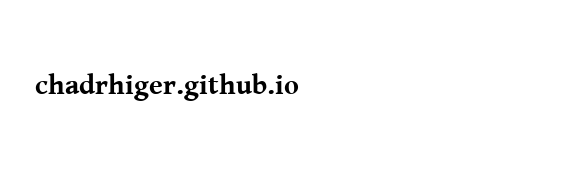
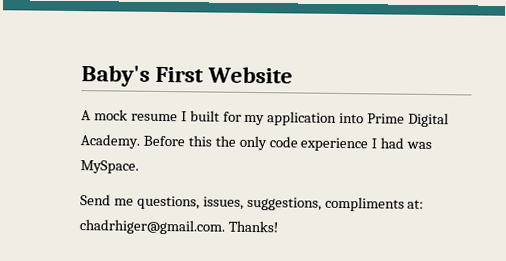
[35,73,299,101] chadrhiger.github.io -> [81,65,294,87] [81,109,450,128] [80,134,433,152] [80,160,139,174] [80,194,425,212] [79,219,278,235] Baby's First Website // A mock resume I built for my application into Prime Digital Academy. Before this the only code experience I had was MySpace. // Send me questions, issues, suggestions, compliments at: chadrhiger@gmail.com. Thanks!

